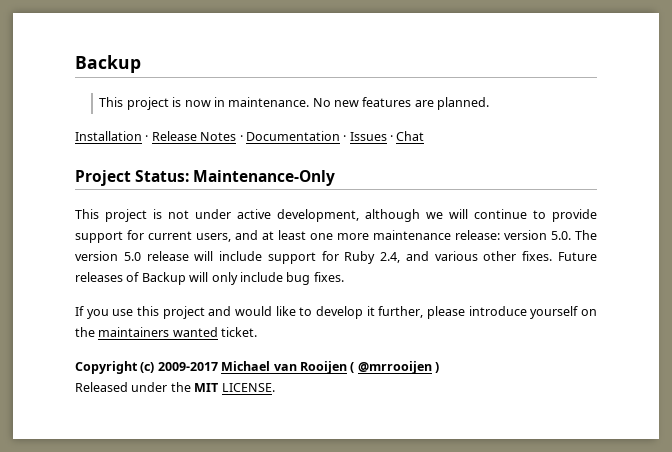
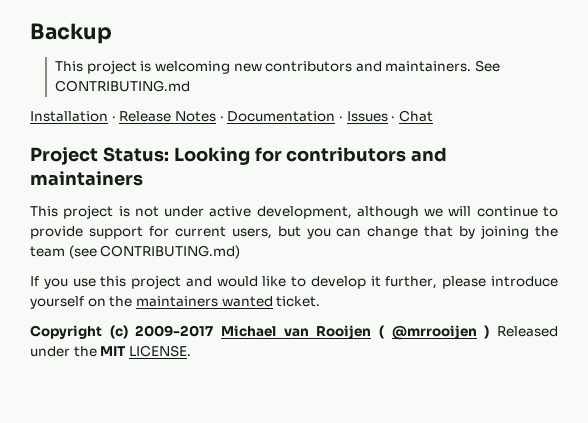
[184,97,490,110] now in maintenance. No new features are planned. -> [154,60,501,74] [54,80,190,92] welcoming new contributors and maintainers. See CONTRIBUTING.md
[193,170,336,186] Maintenance-Only -> [173,147,448,165] [30,171,143,186] Looking for contributors and maintainers
[235,230,597,240] [75,251,597,264] [75,272,344,285] and at least one more maintenance release: version 5.0. The version 5.0 release will include support for Ruby 2.4, and various other fixes. Future releases of Backup will only include bug fixes. -> [277,225,558,239] [30,245,241,259] but you can change that by joining the team (see CONTRIBUTING.md)
(439, 367) // -> (490, 332) none

